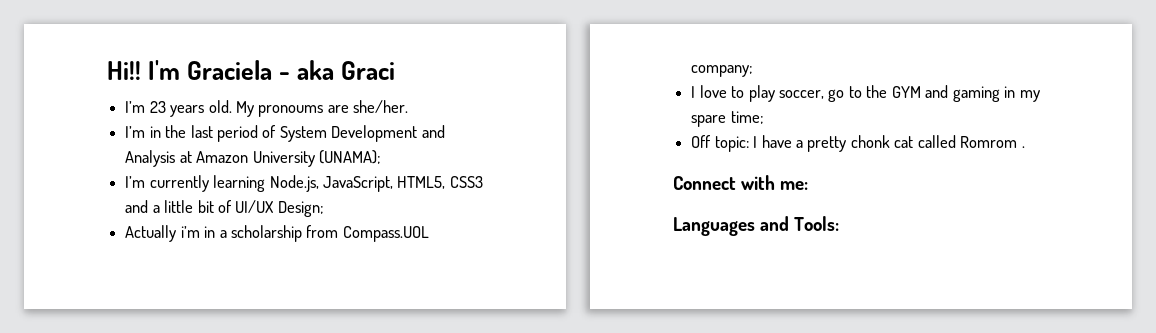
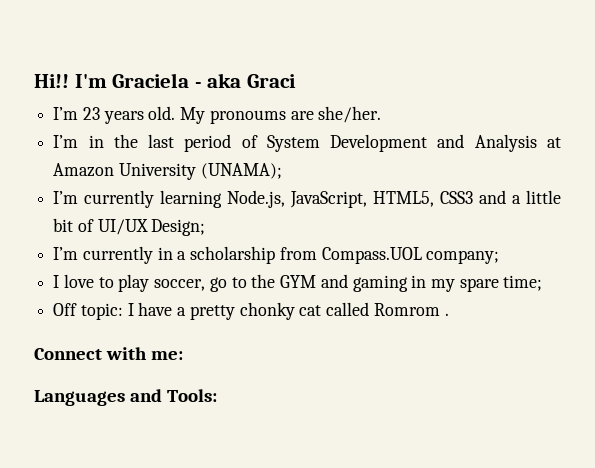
[125,225,200,242] Actually i’m -> [53,246,153,264] I’m currently
[850,135,890,148] chonk -> [239,302,295,320] chonky

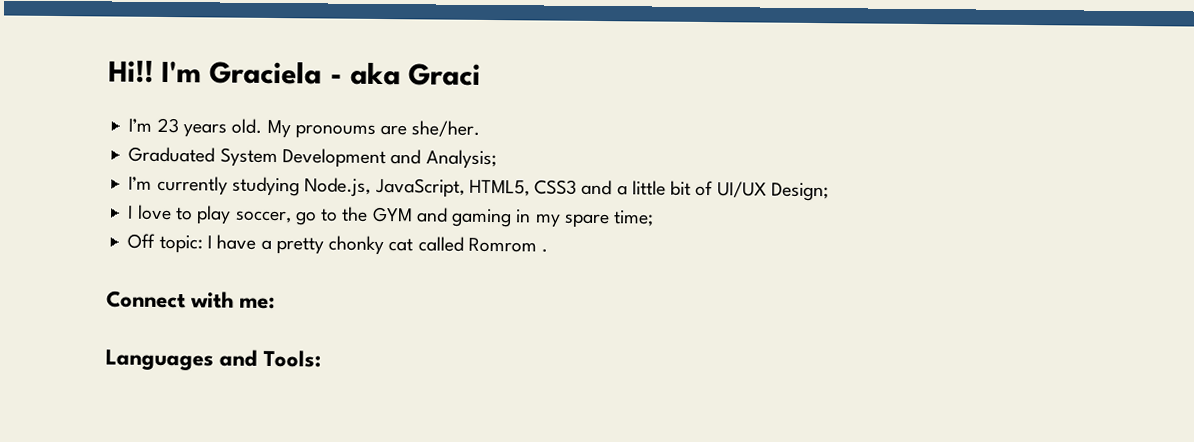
[53,134,561,152] [53,163,282,180] [53,190,223,208] I’m in the last period of System Development and Analysis at Amazon University (UNAMA); // I’m currently learning -> [128,146,497,170] [128,175,300,197] Graduated System Development and Analysis; // I’m currently studying
[53,246,500,264] // I’m currently in a scholarship from Compass.UOL company; -> (829, 192) none

